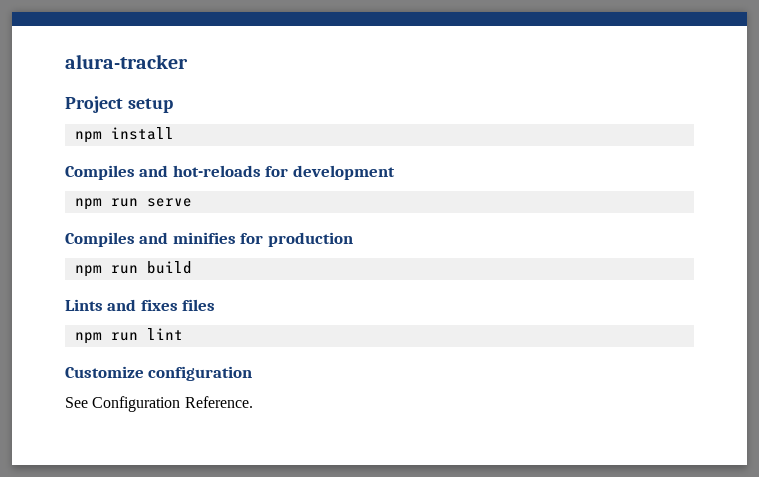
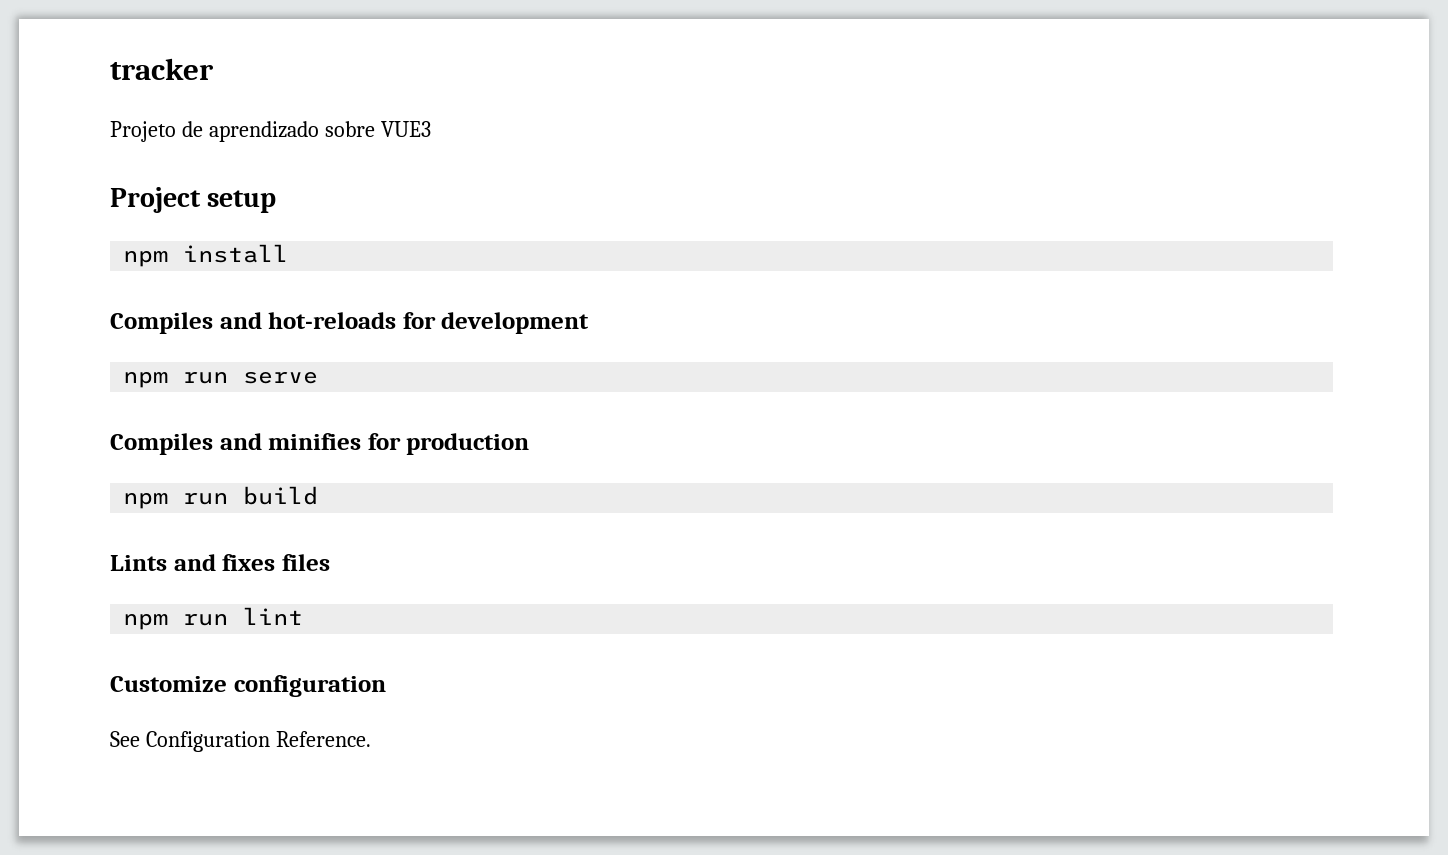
[65,54,188,69] alura-tracker -> [110,58,214,80] [110,121,431,142] tracker // Projeto de aprendizado sobre VUE3

